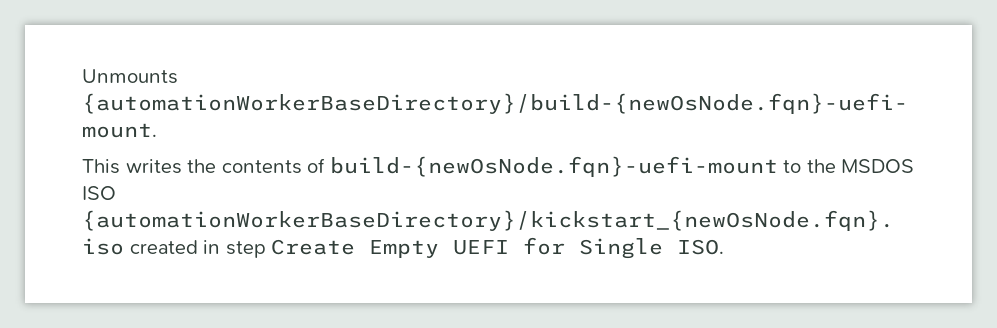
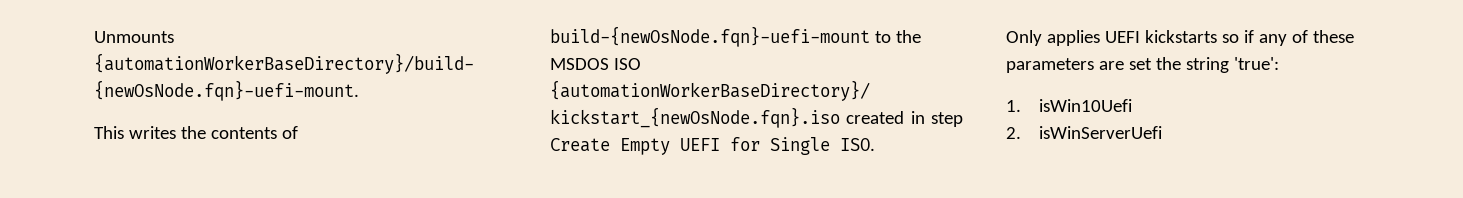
(725, 247) none -> [1006,30,1354,46] [1006,57,1279,73] [1006,99,1133,112] [1006,126,1163,139] // Only applies UEFI kickstarts so if any of these parameters are set the string 'true': // 1. isWin10Uefi // 2. isWinServerUefi

